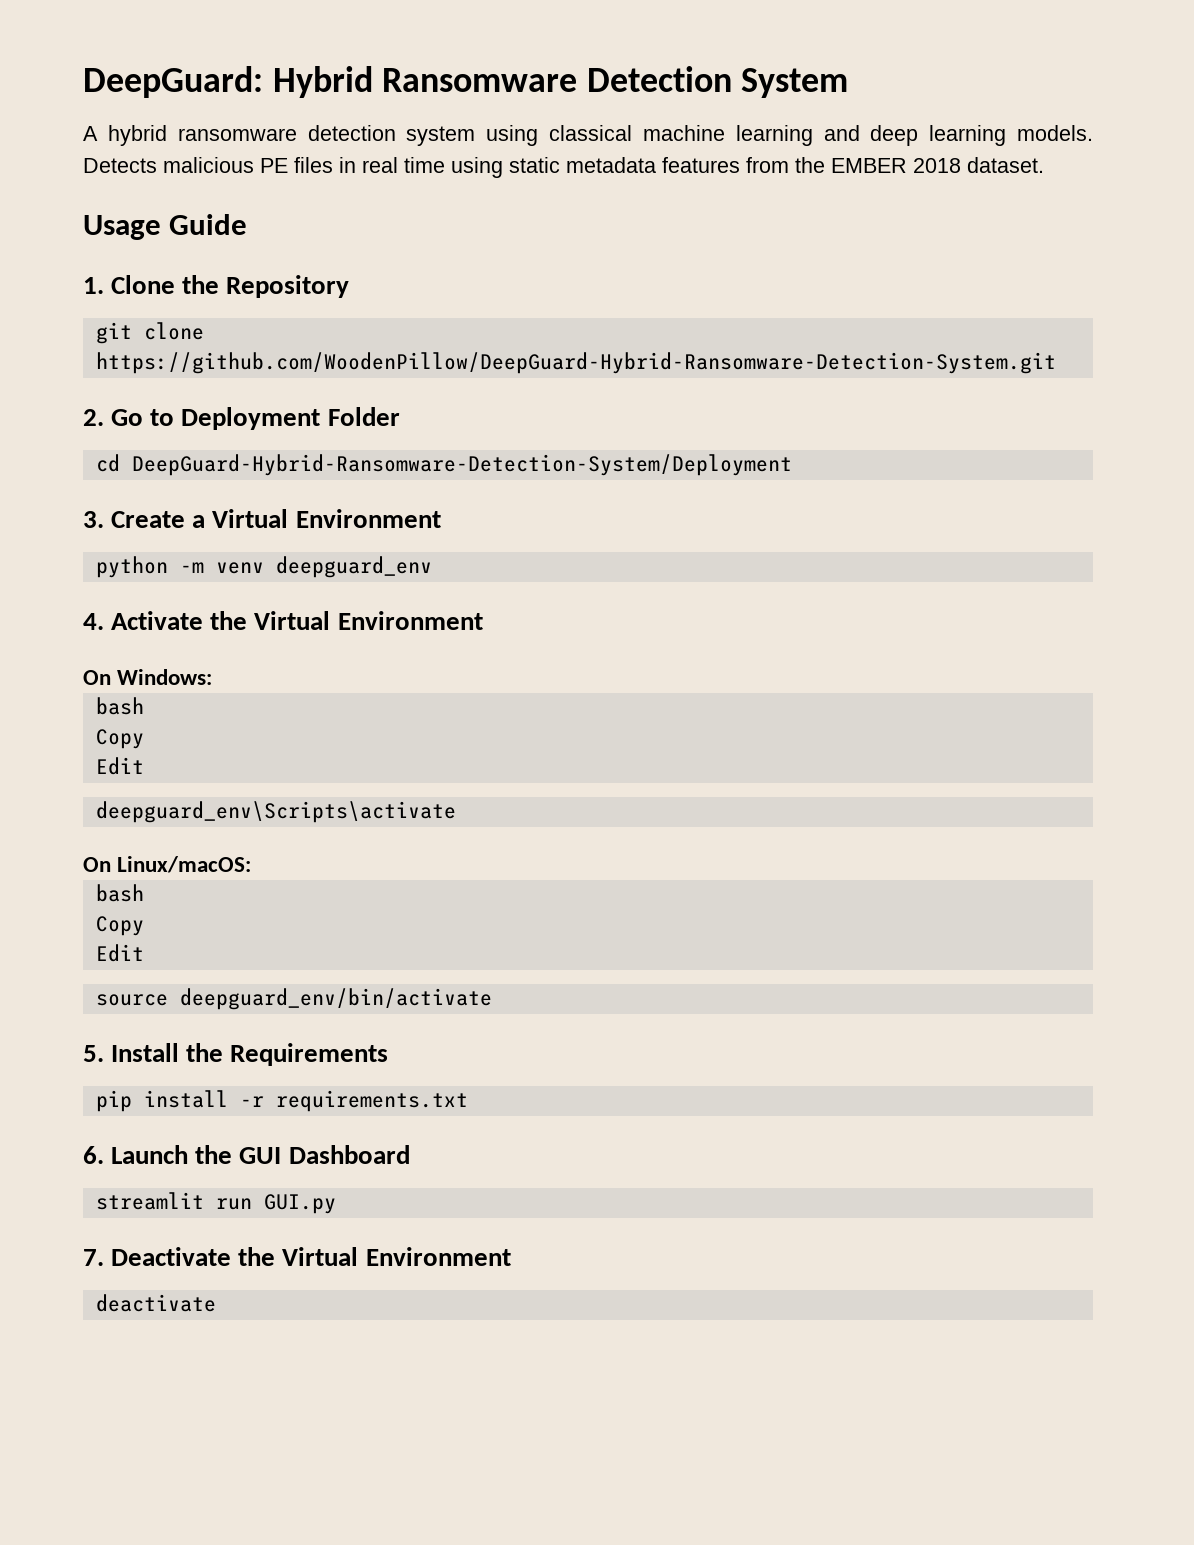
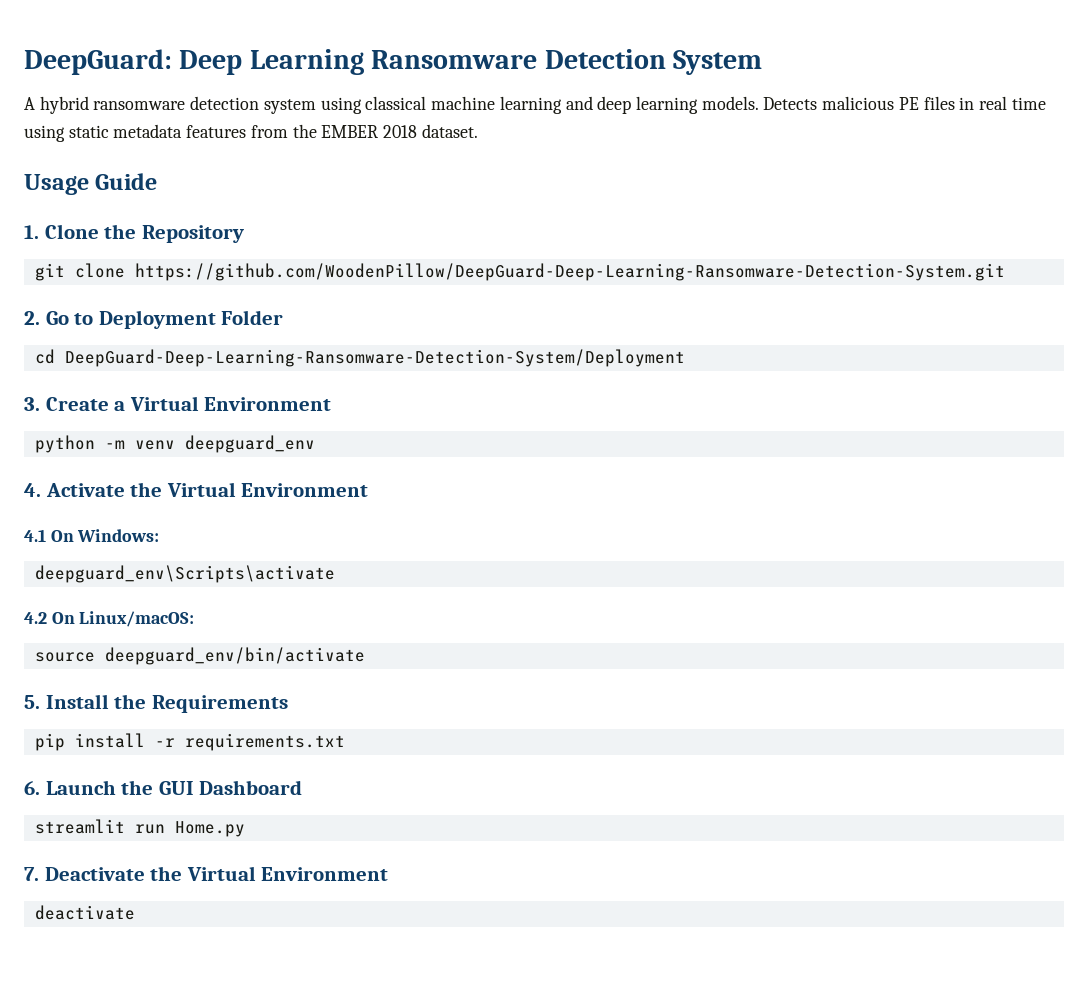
[272,66,373,98] Hybrid -> [179,49,364,75] Deep Learning
[95,352,1056,374] https://github.com/WoodenPillow/DeepGuard-Hybrid-Ransomware-Detection-System.git -> [134,263,1005,281] https://github.com/WoodenPillow/DeepGuard-Deep-Learning-Ransomware-Detection-System.git
[131,454,792,476] DeepGuard-Hybrid-Ransomware-Detection-System/Deployment -> [64,349,685,367] DeepGuard-Deep-Learning-Ransomware-Detection-System/Deployment
(483, 620) none -> [24,529,46,542] 4.1
[95,697,144,715] [95,729,144,749] [95,757,144,775] // bash // Copy // Edit -> (160, 535) none
(456, 812) none -> [24,612,47,624] 4.2
[95,884,144,902] [95,916,144,936] [95,944,144,962] // bash // Copy // Edit -> (195, 619) none
[263,1194,336,1214] GUI.py -> [174,821,245,837] Home.py

